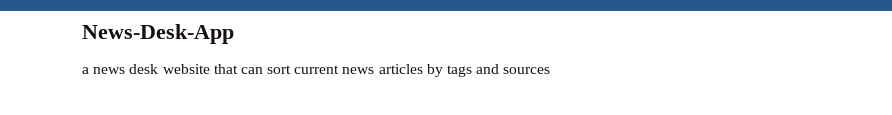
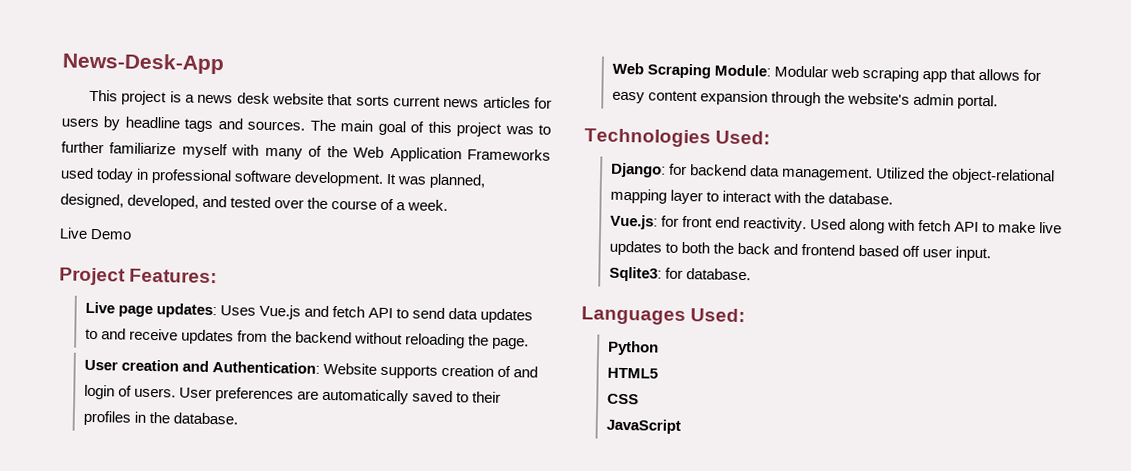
(234, 34) none -> [89,89,182,106] This project is
[240,65,292,74] can sort -> [355,95,390,106] sorts
[426,64,551,77] by tags and sources -> [534,97,552,109] [61,116,551,137] [61,141,552,163] [60,167,487,189] [60,193,449,212] [59,227,133,240] [59,267,218,286] [84,301,534,324] [84,328,530,350] [83,359,539,379] [83,384,502,405] [82,410,238,426] [611,62,1042,83] [611,90,999,110] [584,128,771,148] [610,162,1056,185] [609,188,894,205] [609,214,1063,234] [608,240,992,262] [608,266,751,282] [581,306,746,326] [606,340,659,356] [606,367,658,379] [606,393,639,405] [605,418,681,434] for users by headline tags and sources. The main goal of this project was to further familiarize myself with many of the Web Application Frameworks used today in professional software development. It was planned, designed, developed, and tested over the course of a week. // Live Demo // Project Features: // Live page updates: Uses Vue.js and fetch API to send data updates to and receive updates from the backend without reloading the page. // User creation and Authentication: Website supports creation of and login of users. User preferences are automatically saved to their profiles in the database. // Web Scraping Module: Modular web scraping app that allows for easy content expansion through the website's admin portal. // Technologies Used: // Django: for backend data management. Utilized the object-relational mapping layer to interact with the database. // Vue.js: for front end reactivity. Used along with fetch API to make live updates to both the back and frontend based off user input. // Sqlite3: for database. // Languages Used: // Python // HTML5 // CSS // JavaScript

